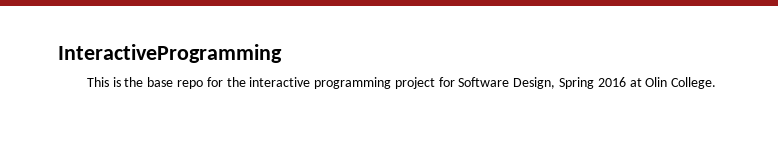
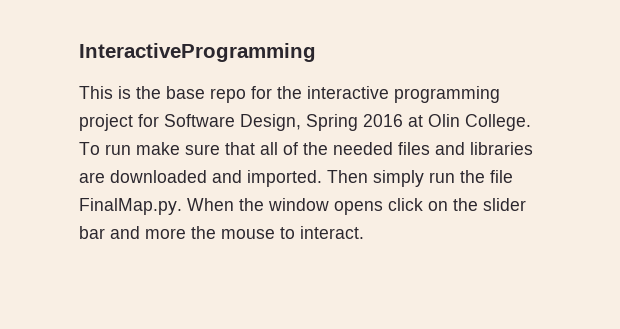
(717, 83) none -> [79,142,533,155] [79,170,513,187] [79,198,526,215] [79,226,364,239] To run make sure that all of the needed files and libraries are downloaded and imported. Then simply run the file FinalMap.py. When the window opens click on the slider bar and more the mouse to interact.

